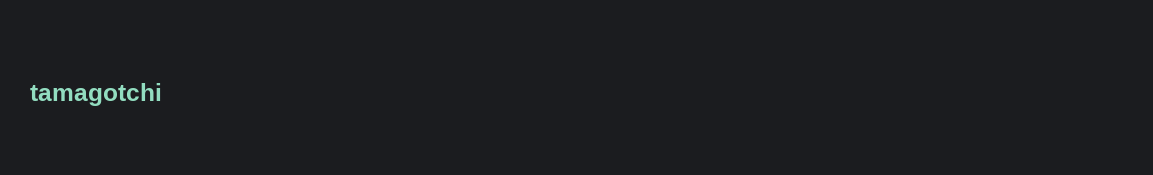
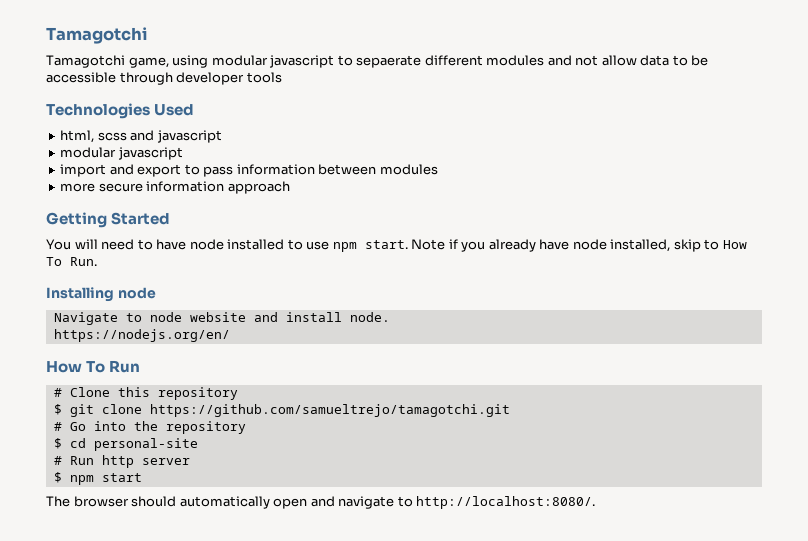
[30,83,162,106] tamagotchi -> [46,27,148,44] [46,55,709,68] [46,72,282,85] [46,103,195,119] [60,130,222,143] [60,147,183,160] [60,164,438,177] [60,181,290,194] [46,212,171,228] [46,239,747,252] [46,257,97,266] [46,287,156,302] [53,312,390,325] [53,329,230,342] [46,360,141,373] [53,387,238,400] [53,404,510,417] [53,421,246,434] [53,438,198,451] [53,455,190,468] [53,472,142,485] [46,496,596,509] Tamagotchi // Tamagotchi game, using modular javascript to sepaerate different modules and not allow data to be accessible through developer tools // Technologies Used // html, scss and javascript // modular javascript // import and export to pass information between modules // more secure information approach // Getting Started // You will need to have node installed to use npm start. Note if you already have node installed, skip to How To Run. // Installing node // Navigate to node website and install node. // https://nodejs.org/en/ // How To Run // # Clone this repository // $ git clone https://github.com/samueltrejo/tamagotchi.git // # Go into the repository // $ cd personal-site // # Run http server // $ npm start // The browser should automatically open and navigate to http://localhost:8080/.

